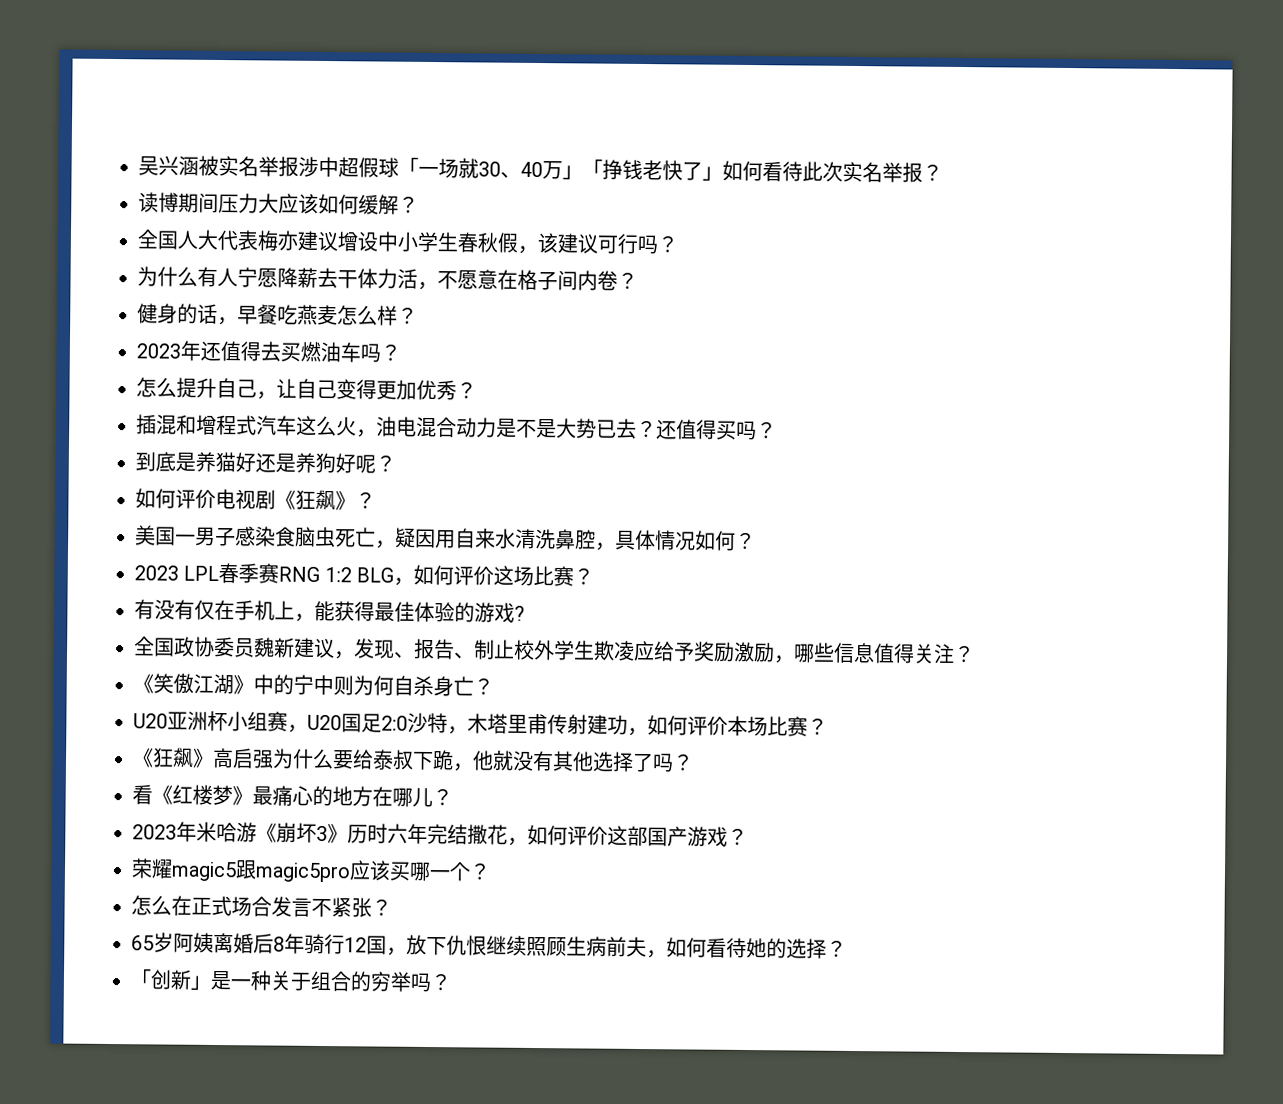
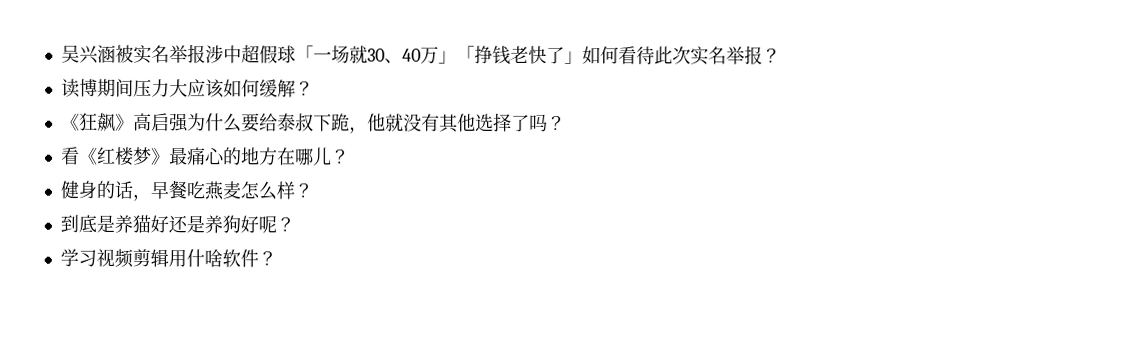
[137,229,678,255] [137,266,638,291] [137,303,418,326] [136,340,401,363] [136,377,477,401] [136,414,777,441] [135,451,396,474] [135,488,376,511] [135,525,756,551] [134,563,595,587] [134,599,525,623] [134,636,975,664] [133,673,494,697] [133,710,828,737] // 全国人大代表梅亦建议增设中小学生春秋假，该建议可行吗？ // 为什么有人宁愿降薪去干体力活，不愿意在格子间内卷？ // 健身的话，早餐吃燕麦怎么样？ // 2023年还值得去买燃油车吗？ // 怎么提升自己，让自己变得更加优秀？ // 插混和增程式汽车这么火，油电混合动力是不是大势已去？还值得买吗？ // 到底是养猫好还是养狗好呢？ // 如何评价电视剧《狂飙》？ // 美国一男子感染食脑虫死亡，疑因用自来水清洗鼻腔，具体情况如何？ // 2023 LPL春季赛RNG 1:2 BLG，如何评价这场比赛？ // 有没有仅在手机上，能获得最佳体验的游戏? // 全国政协委员魏新建议，发现、报告、制止校外学生欺凌应给予奖励激励，哪些信息值得关注？ // 《笑傲江湖》中的宁中则为何自杀身亡？ // U20亚洲杯小组赛，U20国足2:0沙特，木塔里甫传射建功，如何评价本场比赛？ -> (314, 88) none
[132,821,748,847] [131,858,491,883] [131,895,392,918] [131,932,847,959] [130,969,432,993] 2023年米哈游《崩坏3》历时六年完结撒花，如何评价这部国产游戏？ // 荣耀magic5跟magic5pro应该买哪一个？ // 怎么在正式场合发言不紧张？ // 65岁阿姨离婚后8年骑行12国，放下仇恨继续照顾生病前夫，如何看待她的选择？ // 「创新」是一种关于组合的穷举吗 -> [59,180,313,201] [59,214,295,234] [59,248,259,268] 健身的话，早餐吃燕麦怎么样？ // 到底是养猫好还是养狗好呢？ // 学习视频剪辑用什啥软件

